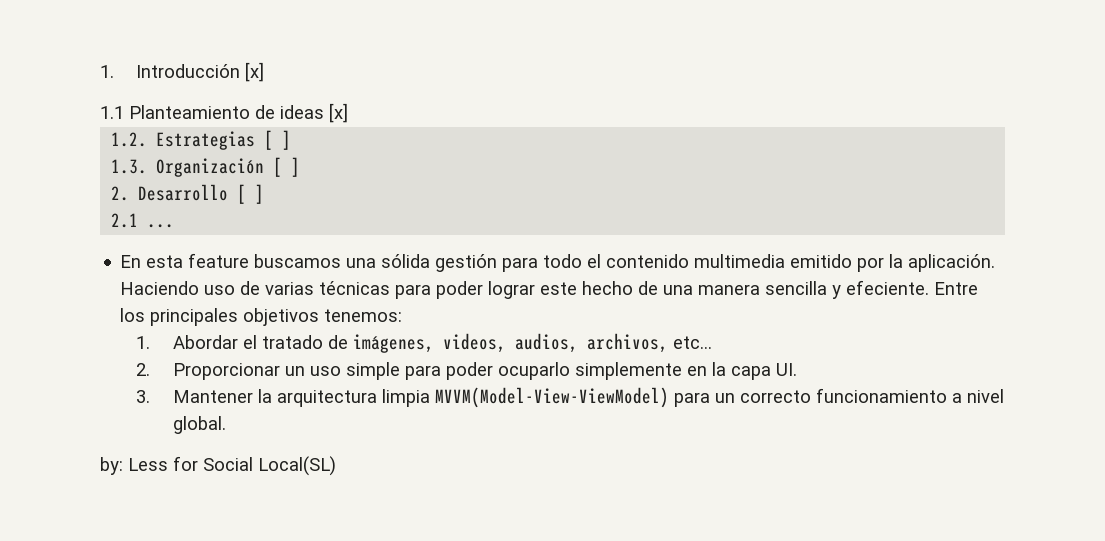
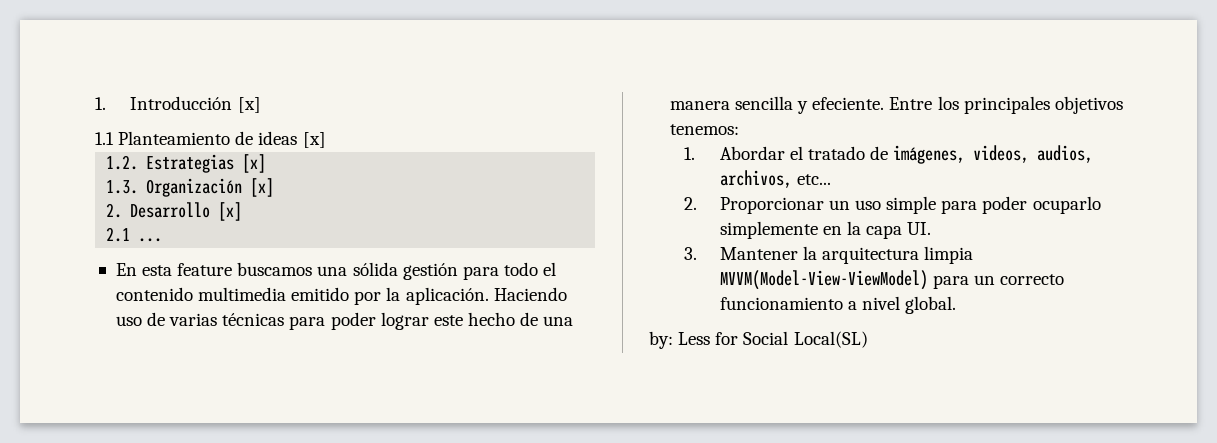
[264,130,292,150] [ ] -> [242,154,267,173] [x]
[273,157,301,177] [ ] -> [250,178,275,197] [x]
[237,184,265,204] [ ] -> [218,202,243,221] [x]

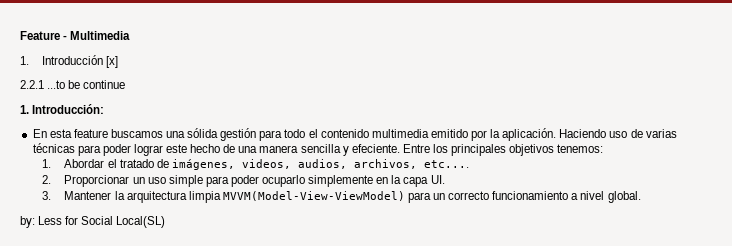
(95, 103) none -> [20,31,131,40] Feature - Multimedia //
[95,131,326,148] [106,154,267,173] [106,178,275,197] [106,202,243,221] [106,227,163,242] 1.1 Planteamiento de ideas [x] // 1.2. Estrategias [x] // 1.3. Organización [x] // 2. Desarrollo [x] // 2.1 ... -> [20,80,126,89] [20,104,105,114] 2.2.1 ...to be continue // 1. Introducción:
[796,174,831,185] etc... -> [423,160,469,168] etc....

